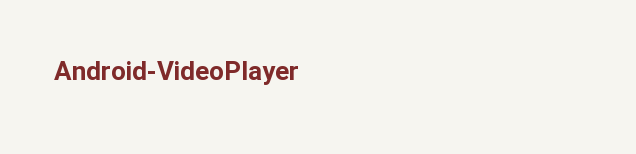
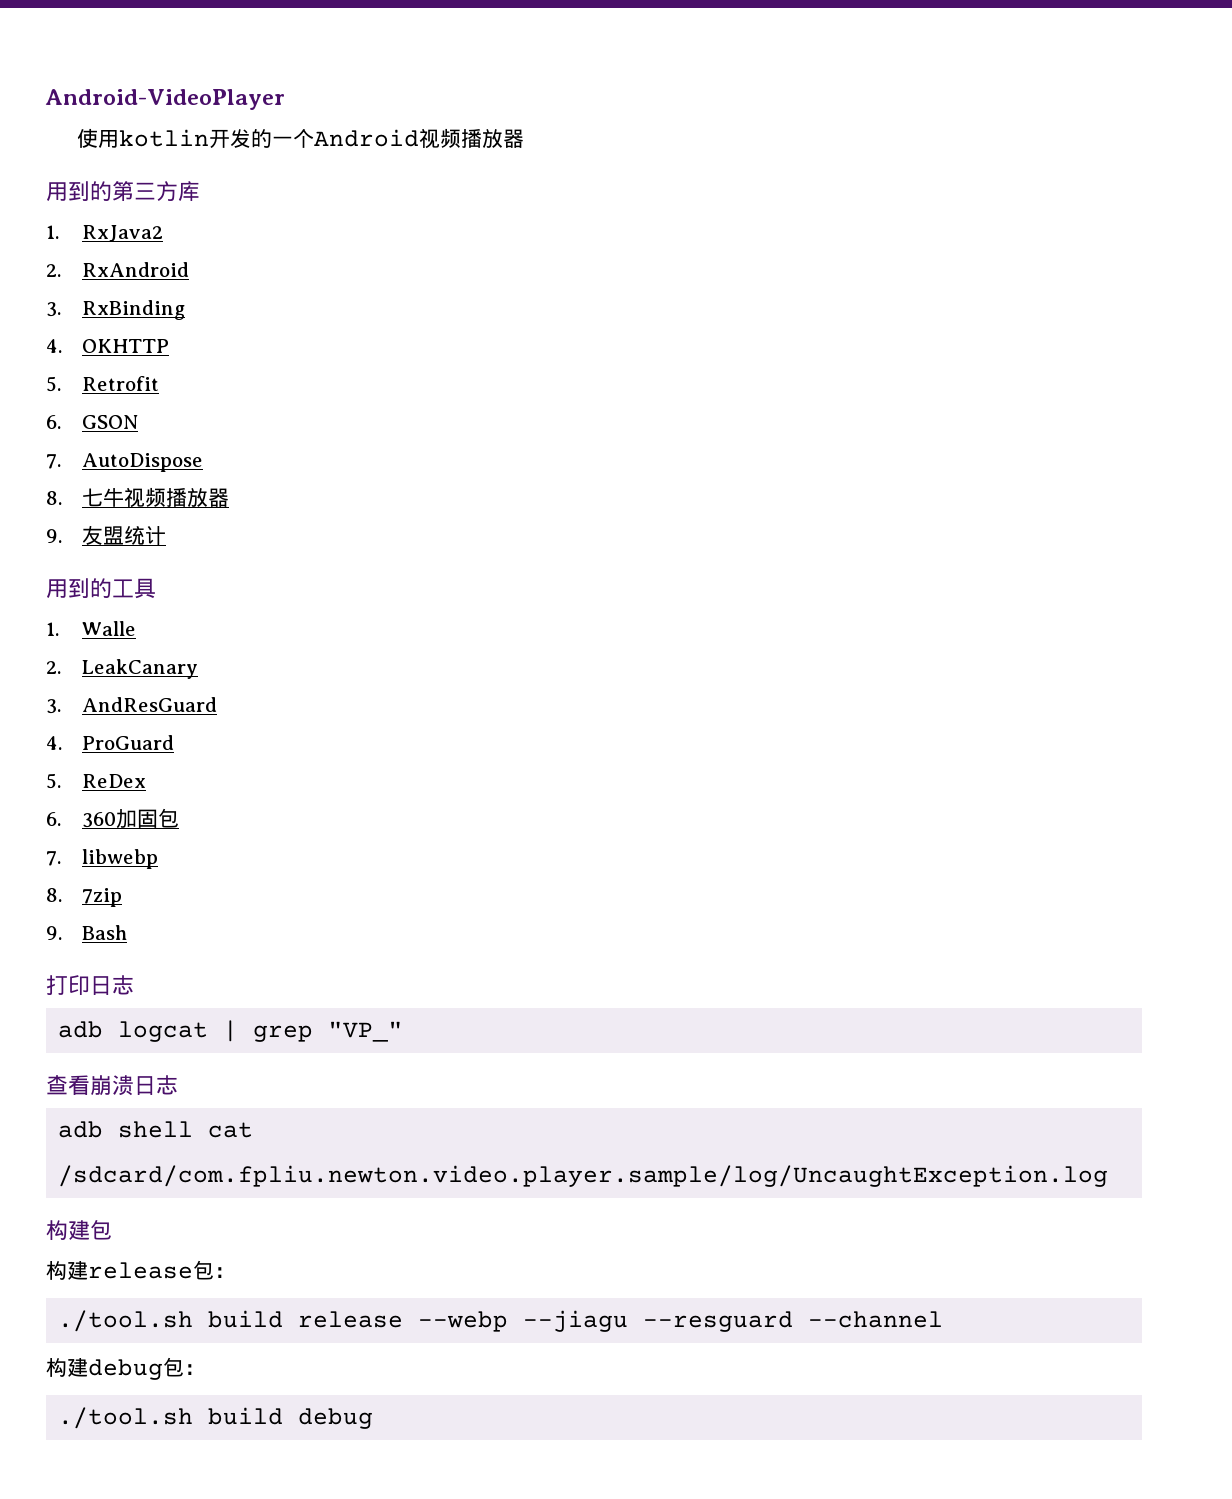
(299, 73) none -> [76,128,524,149] [46,181,200,201] [46,225,164,242] [46,262,190,277] [46,300,186,320] [46,339,170,353] [46,376,160,392] [46,415,139,429] [46,453,204,472] [46,487,230,508] [46,525,167,546] [46,578,156,599] [46,621,137,636] [46,659,199,679] [46,697,218,714] [46,735,175,750] [46,773,147,789] [46,808,180,829] [46,849,159,869] [46,888,123,907] [46,925,128,940] [46,975,134,995] [58,1020,404,1042] [46,1075,178,1096] [58,1121,254,1138] [58,1165,1109,1187] [46,1220,112,1240] [46,1260,235,1280] [58,1310,944,1332] [46,1357,205,1380] [58,1407,374,1429] // 使用kotlin开发的一个Android视频播放器 // 用到的第三方库 // 1. RxJava2 // 2. RxAndroid // 3. RxBinding // 4. OKHTTP // 5. Retrofit // 6. GSON // 7. AutoDispose // 8.七牛视频播放器 // 9.友盟统计 // 用到的工具 // 1. Walle // 2. LeakCanary // 3. AndResGuard // 4. ProGuard // 5. ReDex // 6. 360加固包 // 7. libwebp // 8. 7zip // 9. Bash // 打印日志 // adb logcat | grep "VP_" // 查看崩溃日志 // adb shell cat /sdcard/com.fpliu.newton.video.player.sample/log/UncaughtException.log // 构建包 // 构建release包： // ./tool.sh build release --webp --jiagu --resguard --channel // 构建debug包： // ./tool.sh build debug

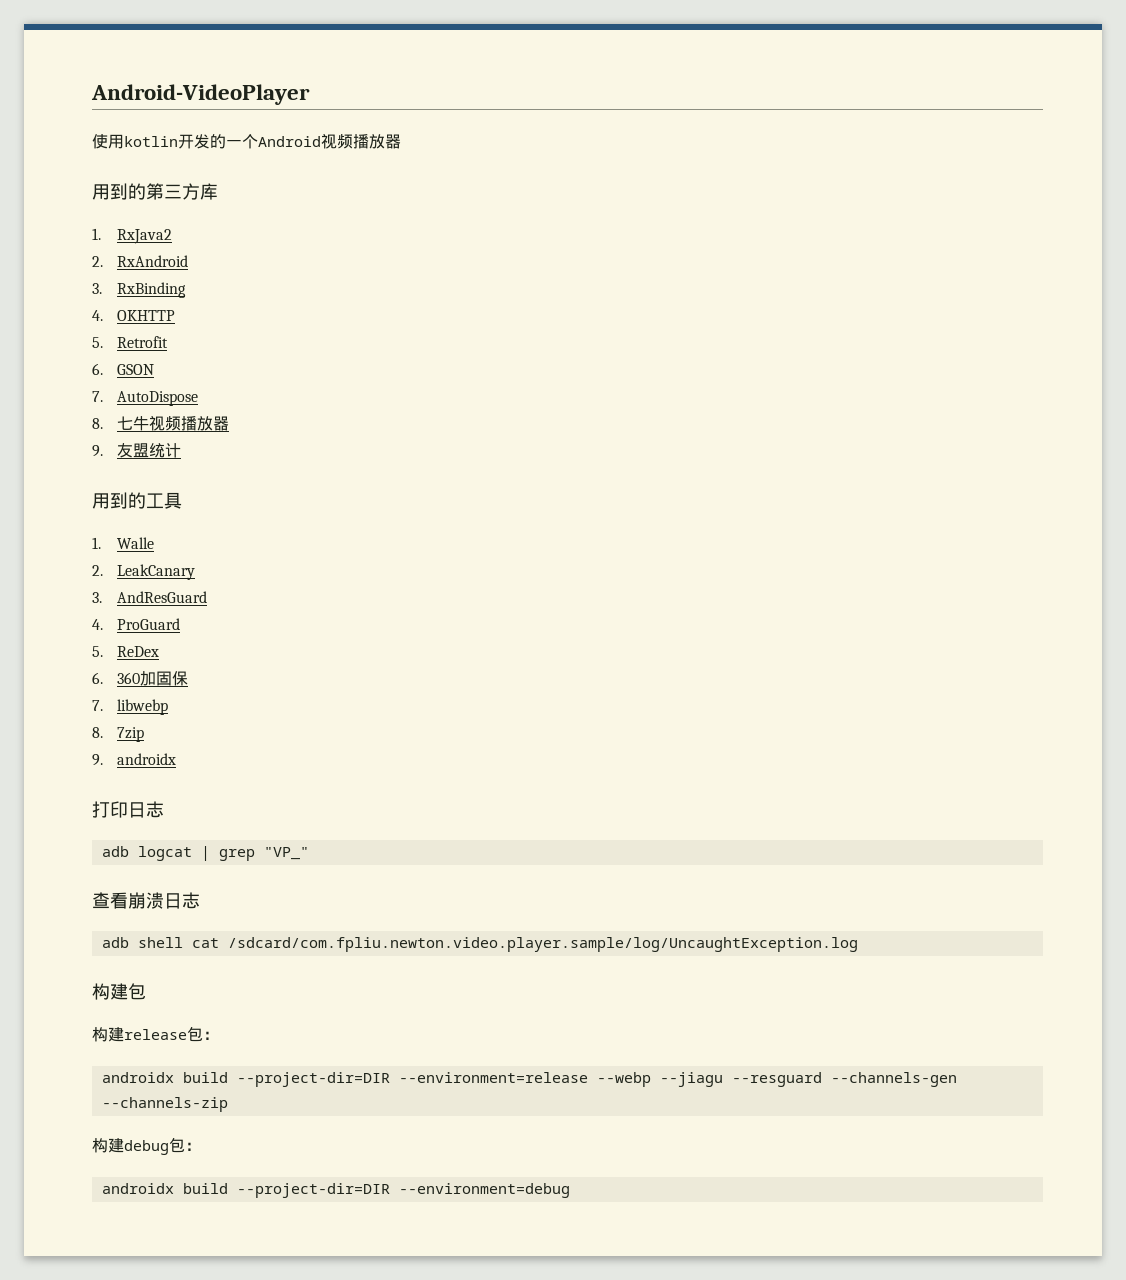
[158,808,180,828] 包 -> [171,671,188,686] 保
[82,925,128,940] Bash -> [116,753,176,765] androidx
[58,1310,404,1332] ./tool.sh build release -> [101,1072,588,1087] androidx build --project-dir=DIR --environment=release
[808,1311,944,1328] --channel -> [830,1072,957,1087] [101,1097,228,1112] --channels-gen --channels-zip
[58,1407,374,1429] ./tool.sh build debug -> [101,1183,570,1198] androidx build --project-dir=DIR --environment=debug

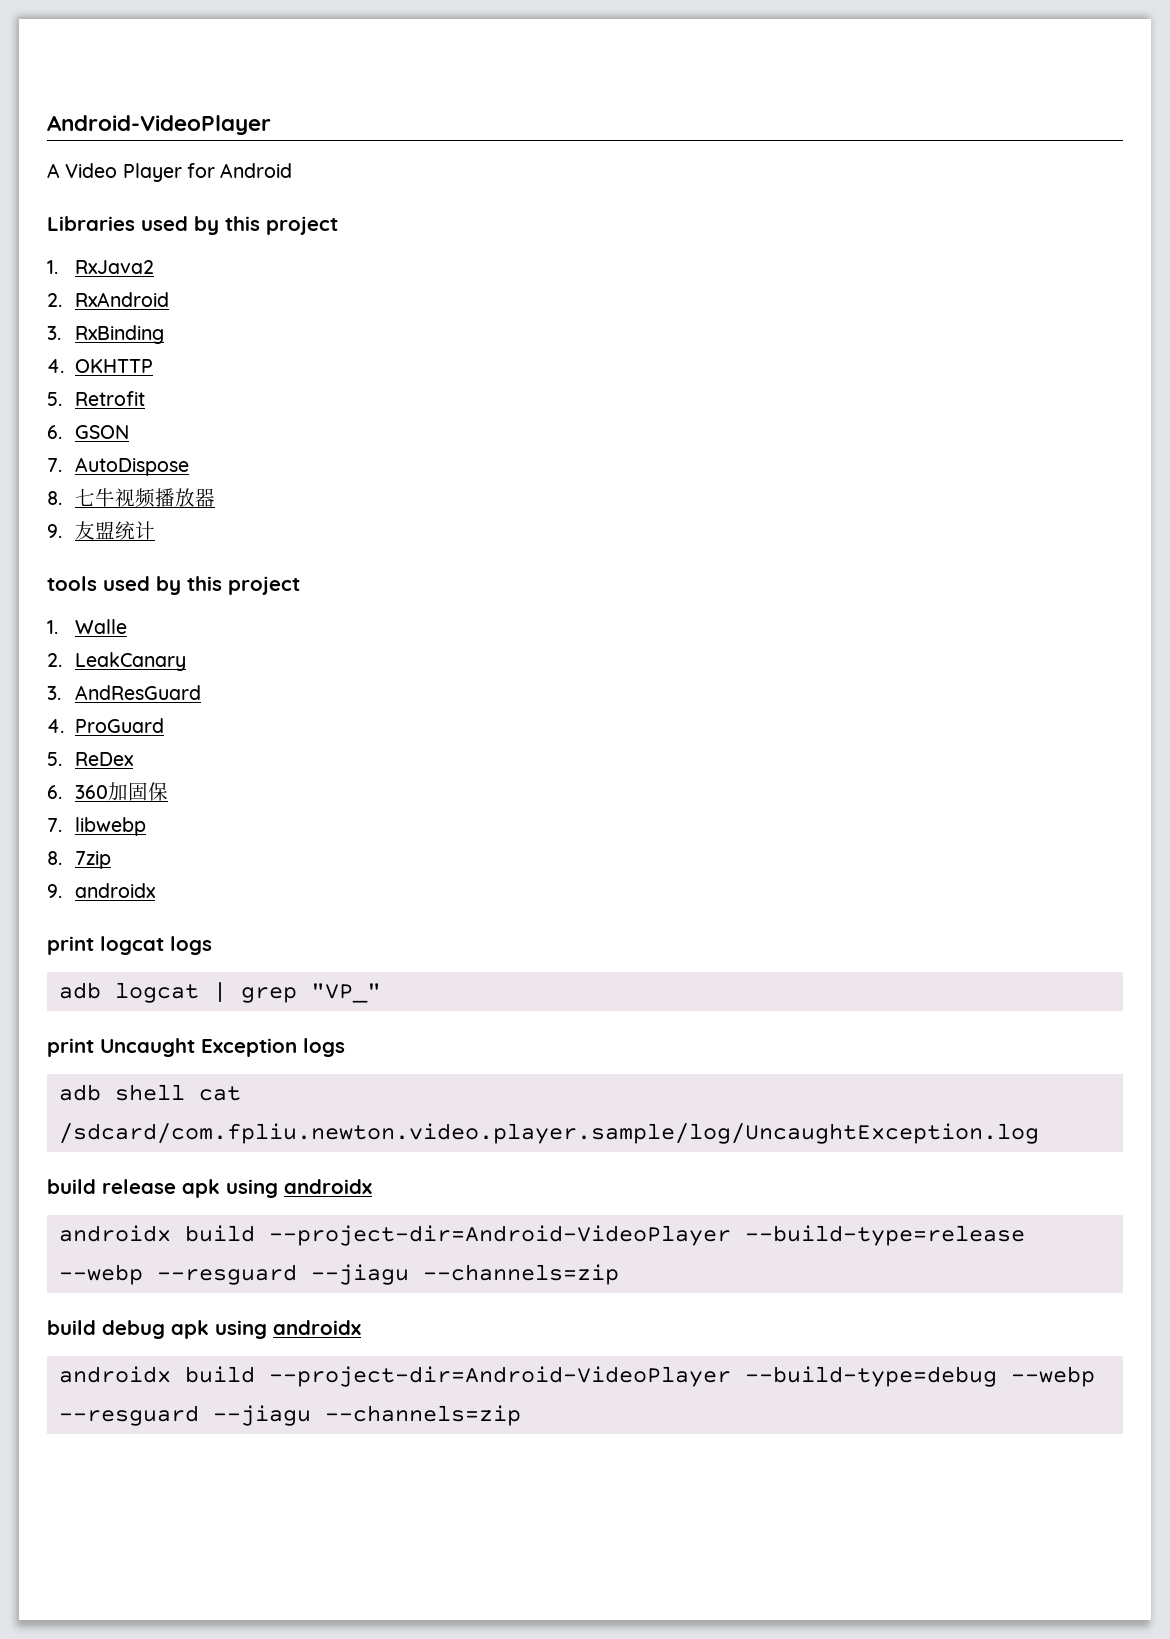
[92,133,401,149] [92,183,218,200] 使用kotlin开发的一个Android视频播放器 // 用到的第三方库 -> [47,163,293,182] [47,216,338,235] A Video Player for Android // Libraries used by this project
[92,492,182,509] 用到的工具 -> [47,576,300,595] tools used by this project
[92,801,164,818] 打印日志 -> [47,936,212,955] print logcat logs
[92,892,200,909] 查看崩溃日志 -> [47,1038,345,1057] print Uncaught Exception logs
[92,983,146,1000] [92,1026,219,1042] [101,1072,957,1087] [101,1097,228,1112] [92,1137,201,1155] [101,1183,570,1198] 构建包 // 构建release包： // androidx build --project-dir=DIR --environment=release --webp --jiagu --resguard --channels-gen --channels-zip // 构建debug包： // androidx build --project-dir=DIR --environment=debug -> [47,1179,372,1198] [58,1225,1025,1246] [58,1264,619,1285] [47,1320,361,1339] [58,1366,1095,1387] [58,1405,521,1426] build release apk using androidx // androidx build --project-dir=Android-VideoPlayer --build-type=release --webp --resguard --jiagu --channels=zip // build debug apk using androidx // androidx build --project-dir=Android-VideoPlayer --build-type=debug --webp --resguard --jiagu --channels=zip

